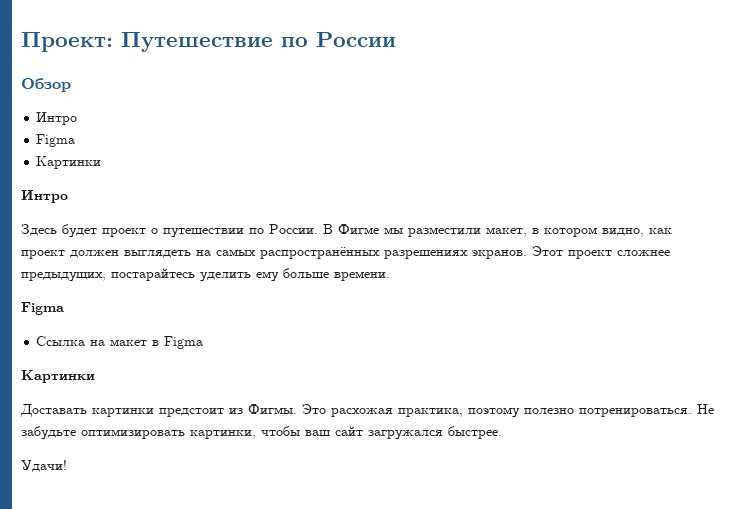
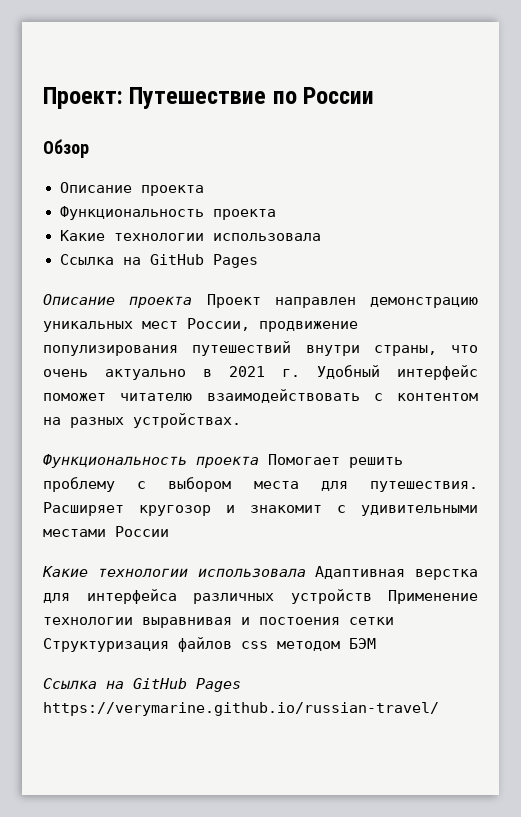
[36,112,78,125] [36,134,76,147] [36,156,102,169] [21,189,68,203] [21,224,672,238] [21,246,670,259] [21,268,390,282] [21,302,64,315] [36,336,204,349] [21,370,95,383] [20,404,714,418] [21,426,502,440] [21,460,67,472] Интро // Figma // Картинки // Интро // Здесь будет проект о путешествии по России. В Фигме мы разместили макет, в котором видно, как проект должен выглядеть на самых распространённых разрешениях экранов. Этот проект сложнее предыдущих, постарайтесь уделить ему больше времени. // Figma // Ссылка на макет в Figma // Картинки // Доставать картинки предстоит из Фигмы. Это расхожая практика, поэтому полезно потренироваться. Не забудьте оптимизировать картинки, чтобы ваш сайт загружался быстрее. // Удачи! -> [59,182,204,196] [59,206,276,220] [59,230,321,241] [59,254,258,268] [43,294,478,308] [43,318,358,332] [43,341,478,356] [43,365,478,380] [43,389,478,403] [43,413,241,428] [43,454,403,468] [43,477,478,492] [43,502,478,516] [43,526,169,537] [42,566,478,580] [43,589,478,604] [43,617,394,628] [43,637,376,652] [43,678,241,692] [43,702,439,716] Описание проекта // Функциональность проекта // Какие технологии использовала // Ссылка на GitHub Pages // Описание проекта Проект направлен демонстрацию уникальных мест России, продвижение популизирования путешествий внутри страны, что очень актуально в 2021 г. Удобный интерфейс поможет читателю взаимодействовать с контентом на разных устройствах. // Функциональность проекта Помогает решить проблему с выбором места для путешествия. Расширяет кругозор и знакомит с удивительными местами России // Какие технологии использовала Адаптивная верстка для интерфейса различных устройств Применение технологии выравнивая и постоения сетки Структуризация файлов css методом БЭМ // Ссылка на GitHub Pages https://verymarine.github.io/russian-travel/

